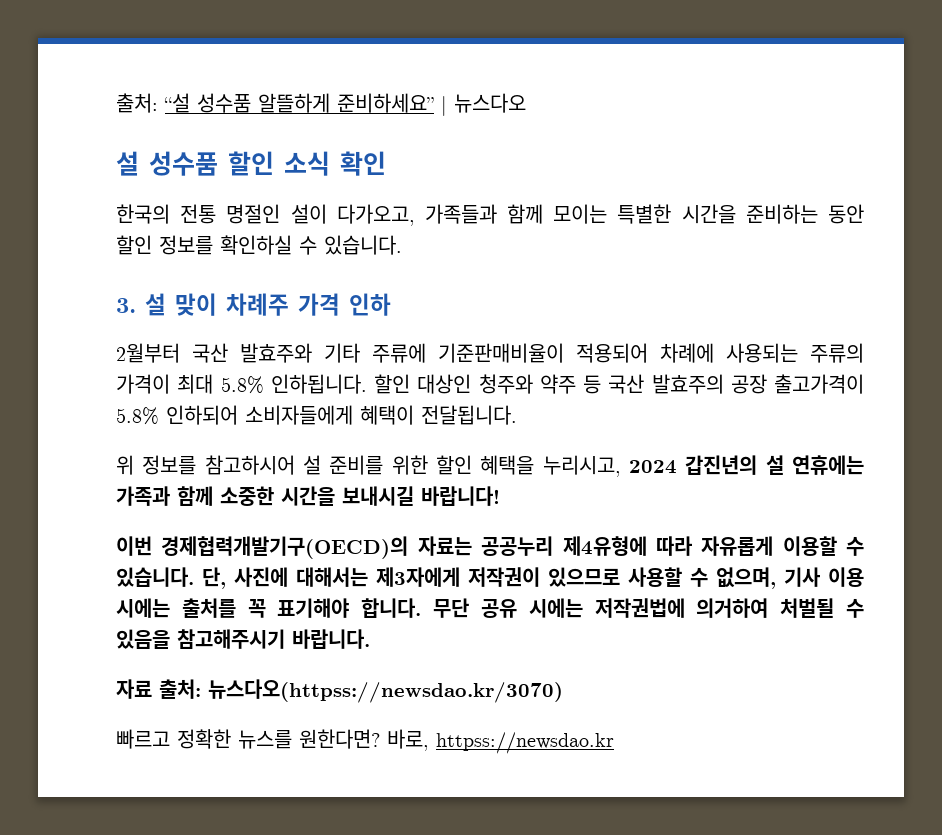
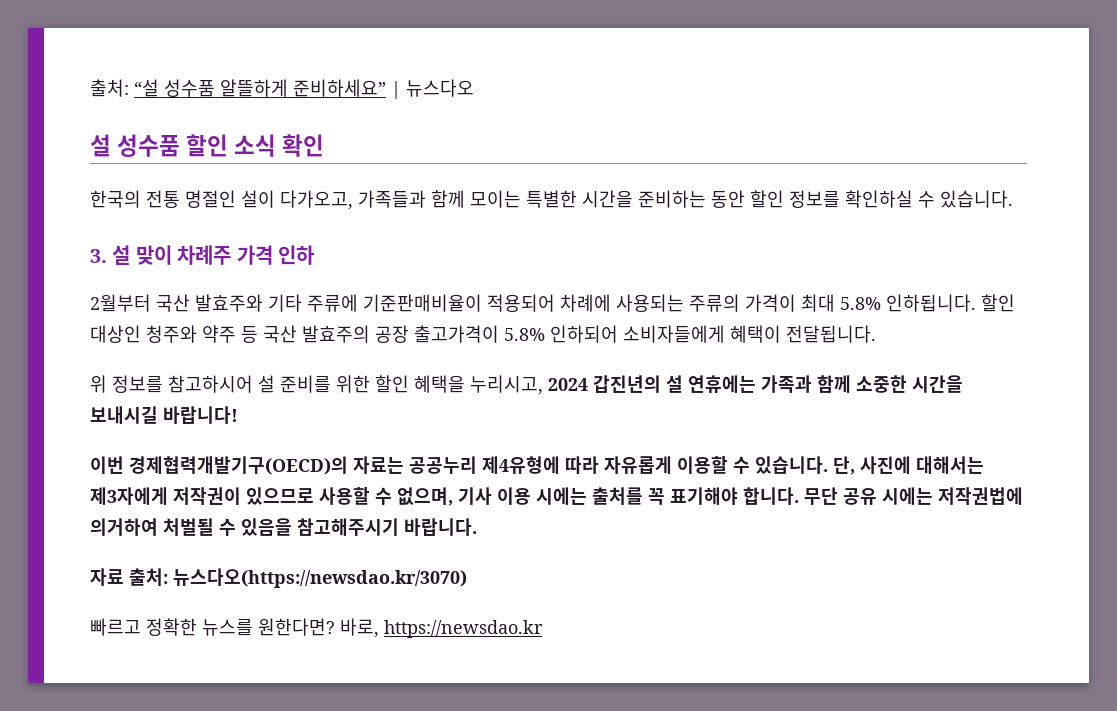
[208,679,563,703] 뉴스다오(httpss://newsdao.kr/3070) -> [173,568,467,588] 뉴스다오(https://newsdao.kr/3070)
[436,732,614,754] httpss://newsdao.kr -> [384,620,543,638] https://newsdao.kr

